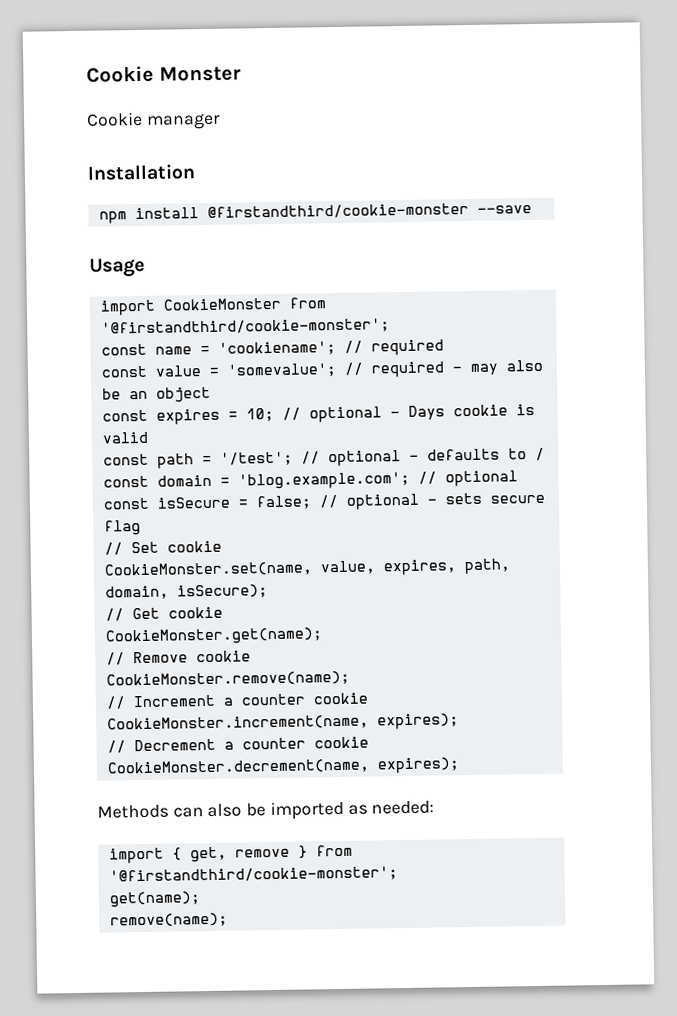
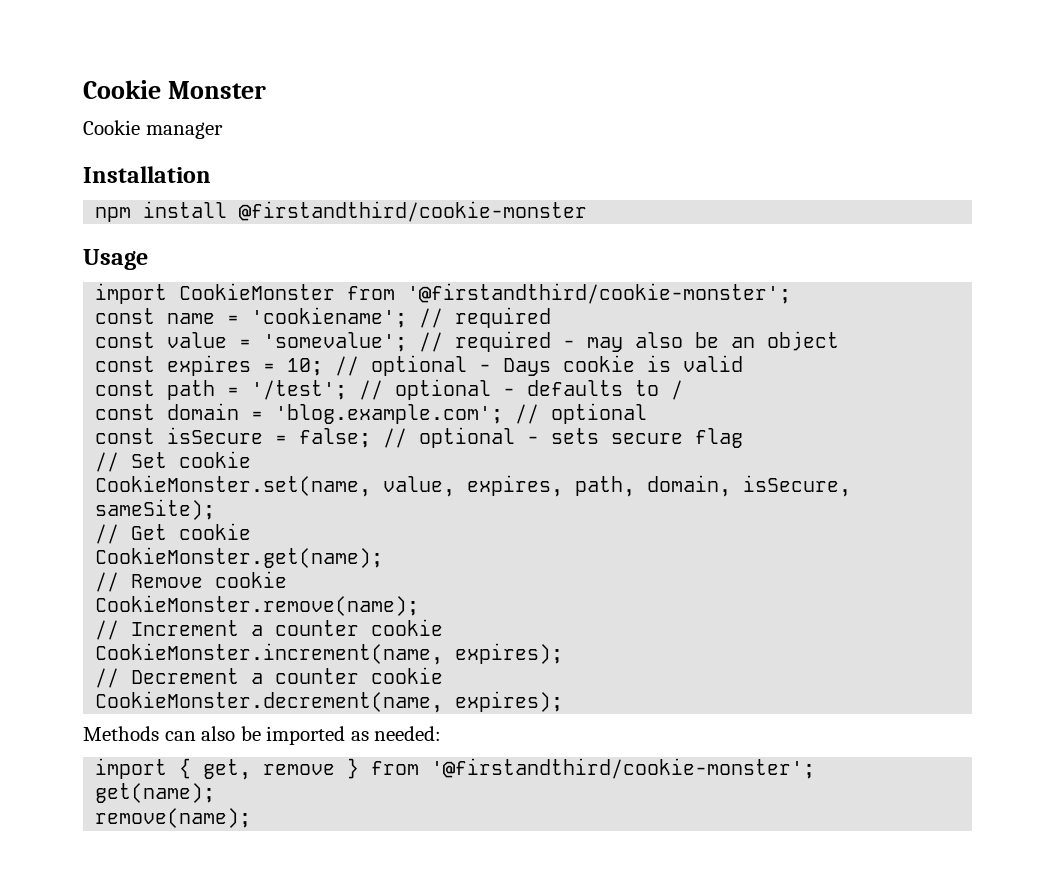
[476,205,532,214] --save -> (588, 211) none
[176,584,268,599] isSecure); -> [743,475,852,497] [95,499,216,520] isSecure, sameSite);

